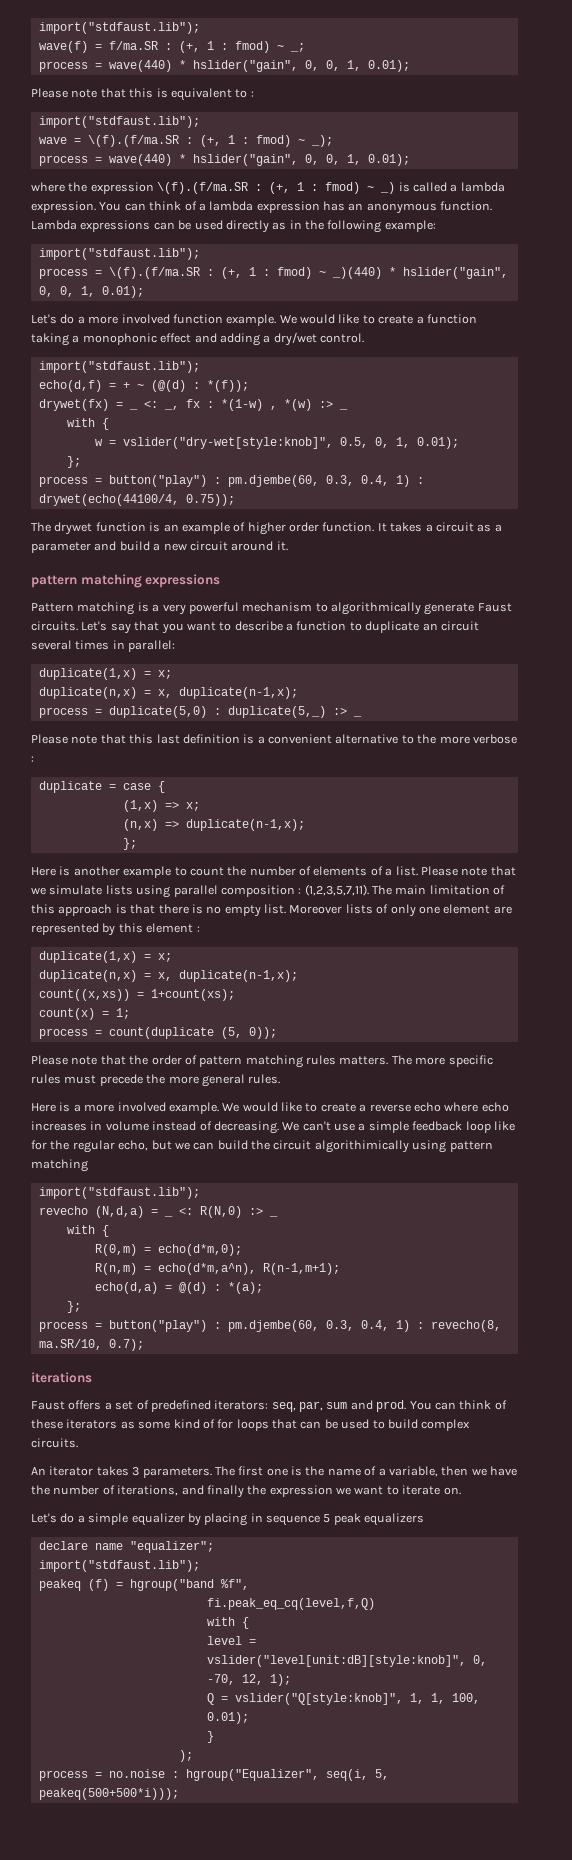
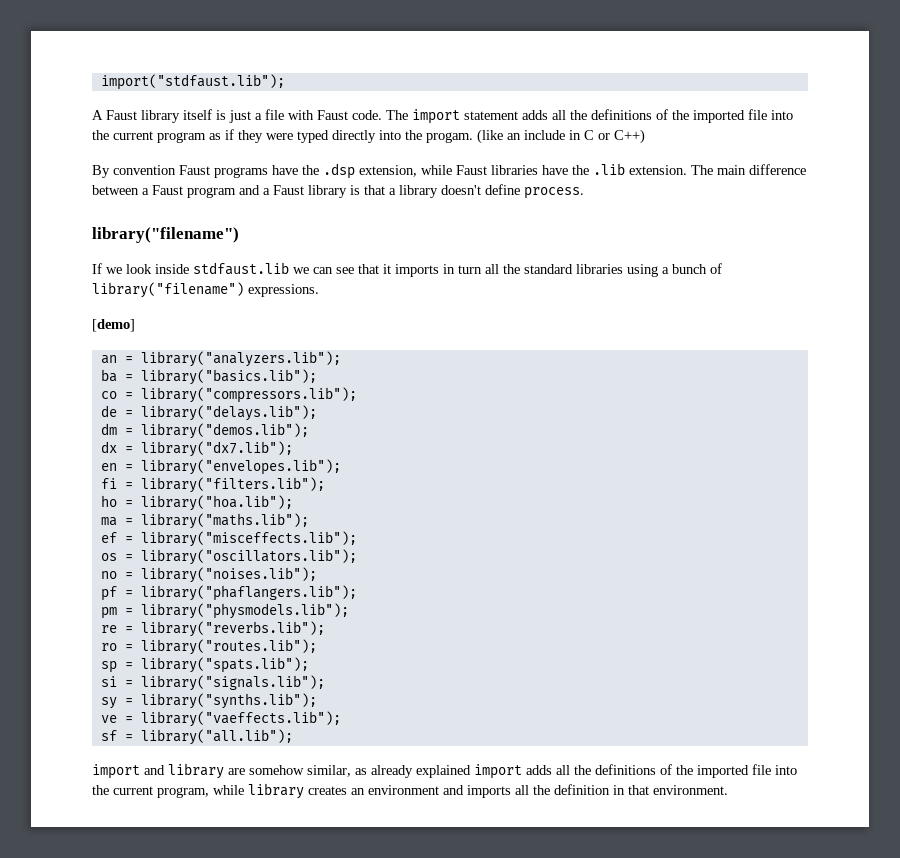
[38,22,200,34] [38,41,305,53] [38,60,410,72] [31,88,254,101] [38,116,200,128] [38,135,333,147] [38,154,410,166] [31,182,505,194] [31,201,493,214] [31,220,436,233] [38,248,200,260] [38,267,508,279] [38,286,144,298] [31,314,477,326] [31,332,364,346] [38,361,200,373] [38,380,249,392] [38,399,123,411] [128,408,138,410] [143,399,333,411] [338,408,348,410] [66,418,109,430] [94,437,459,449] [66,456,81,468] [38,475,424,487] [38,494,235,506] [31,522,502,535] [31,541,288,553] [31,574,221,588] [31,602,512,615] [31,621,479,634] [31,640,176,652] [38,668,172,680] [38,687,298,699] [38,706,347,718] [352,715,362,717] [31,734,517,744] [31,756,34,762] [38,781,165,793] [122,800,200,812] [122,819,305,831] [122,838,137,850] [31,866,516,878] [31,884,506,898] [31,904,512,917] [31,923,200,936] [38,951,172,963] [38,970,298,982] [38,989,235,1001] [38,1008,130,1020] [38,1027,277,1039] [31,1055,493,1068] [31,1074,281,1087] [31,1102,509,1114] [31,1121,515,1134] [31,1140,493,1153] [31,1159,88,1172] [38,1187,200,1199] [38,1206,158,1218] [163,1215,173,1217] [178,1206,263,1218] [268,1215,278,1217] [66,1225,109,1237] [94,1244,242,1256] [94,1263,340,1275] [94,1282,263,1294] [66,1301,81,1313] [38,1320,501,1332] [38,1339,144,1351] [31,1372,92,1383] [31,1400,507,1412] [31,1419,471,1431] [31,1438,78,1448] [31,1466,517,1478] [31,1485,461,1498] [31,1513,425,1526] [38,1541,214,1553] [38,1560,200,1572] [38,1579,249,1591] [206,1598,375,1610] [206,1617,249,1629] [206,1636,256,1645] [206,1655,487,1667] [206,1674,291,1686] [206,1693,480,1705] [206,1712,249,1724] [206,1731,214,1743] [178,1750,193,1762] [38,1769,389,1781] [38,1788,179,1800] import("stdfaust.lib"); // wave(f) = f/ma.SR : (+, 1 : fmod) ~ _; // process = wave(440) * hslider("gain", 0, 0, 1, 0.01); // Please note that this is equivalent to : // import("stdfaust.lib"); // wave = \(f).(f/ma.SR : (+, 1 : fmod) ~ _); // process = wave(440) * hslider("gain", 0, 0, 1, 0.01); // where the expression \(f).(f/ma.SR : (+, 1 : fmod) ~ _) is called a lambda expression. You can think of a lambda expression has an anonymous function. Lambda expressions can be used directly as in the following example: // import("stdfaust.lib"); // process = \(f).(f/ma.SR : (+, 1 : fmod) ~ _)(440) * hslider("gain", 0, 0, 1, 0.01); // Let's do a more involved function example. We would like to create a function taking a monophonic effect and adding a dry/wet control. // import("stdfaust.lib"); // echo(d,f) = + ~ (@(d) : *(f)); // drywet(fx) = _ <: _, fx : *(1-w) , *(w) :> _ // with { // w = vslider("dry-wet[style:knob]", 0.5, 0, 1, 0.01); // }; // process = button("play") : pm.djembe(60, 0.3, 0.4, 1) : drywet(echo(44100/4, 0.75)); // The drywet function is an example of higher order function. It takes a circuit as a parameter and build a new circuit around it. // pattern matching expressions // Pattern matching is a very powerful mechanism to algorithmically generate Faust circuits. Let's say that you want to describe a function to duplicate an circuit several times in parallel: // duplicate(1,x) = x; // duplicate(n,x) = x, duplicate(n-1,x); // process = duplicate(5,0) : duplicate(5,_) :> _ // Please note that this last definition is a convenient alternative to the more verbose : // duplicate = case { // (1,x) => x; // (n,x) => duplicate(n-1,x); // }; // Here is another example to count the number of elements of a list. Please note that we simulate lists using parallel composition : (1,2,3,5,7,11). The main limitation of this approach is that there is no empty list. Moreover lists of only one element are represented by this element : // duplicate(1,x) = x; // duplicate(n,x) = x, duplicate(n-1,x); // count((x,xs)) = 1+count(xs); // count(x) = 1; // process = count(duplicate (5, 0)); // Please note that the order of pattern matching rules matters. The more specific rules must precede the more general rules. // Here is a more involved example. We would like to create a reverse echo where echo increases in volume instead of decreasing. We can't use a simple feedback loop like for the regular echo, but we can build the circuit algorithimically using pattern matching // import("stdfaust.lib"); // revecho (N,d,a) = _ <: R(N,0) :> _ // with { // R(0,m) = echo(d*m,0); // R(n,m) = echo(d*m,a^n), R(n-1,m+1); // echo(d,a) = @(d) : *(a); // }; // process = button("play") : pm.djembe(60, 0.3, 0.4, 1) : revecho(8, ma.SR/10, 0.7); // iterations // Faust offers a set of predefined iterators: seq, par, sum and prod. You can think of these iterators as some kind of for loops that can be used to build complex circuits. // An iterator takes 3 parameters. The first one is the name of a variable, then we have the number of iterations, and finally the expression we want to iterate on. // Let's do a simple equalizer by placing in sequence 5 peak equalizers // declare name "equalizer"; // import("stdfaust.lib"); // peakeq (f) = hgroup("band %f", // fi.peak_eq_cq(level,f,Q) // with { // level = vslider("level[unit:dB][style:knob]", 0, -70, 12, 1); // Q = vslider("Q[style:knob]", 1, 1, 100, 0.01); // } // ); // process = no.noise : hgroup("Equalizer", seq(i, 5, peakeq(500+500*i))); -> [100,74,285,90] [92,109,793,124] [92,129,645,144] [92,163,806,179] [92,184,584,199] [92,227,239,243] [92,262,722,277] [92,282,319,298] [92,319,135,332] [100,351,341,367] [100,369,317,385] [100,387,357,403] [100,405,317,421] [100,423,309,439] [100,441,293,457] [100,459,341,475] [100,477,325,493] [100,495,293,511] [100,513,309,529] [100,531,357,547] [100,549,357,565] [100,567,317,583] [100,585,357,601] [100,603,349,619] [100,621,325,637] [100,639,317,655] [100,657,309,673] [100,675,325,691] [100,693,317,709] [100,711,341,727] [100,729,293,745] [92,763,797,779] [92,783,728,799] import("stdfaust.lib"); // A Faust library itself is just a file with Faust code. The import statement adds all the definitions of the imported file into the current program as if they were typed directly into the progam. (like an include in C or C++) // By convention Faust programs have the .dsp extension, while Faust libraries have the .lib extension. The main difference between a Faust program and a Faust library is that a library doesn't define process. // library("filename") // If we look inside stdfaust.lib we can see that it imports in turn all the standard libraries using a bunch of library("filename") expressions. // [demo] // an = library("analyzers.lib"); // ba = library("basics.lib"); // co = library("compressors.lib"); // de = library("delays.lib"); // dm = library("demos.lib"); // dx = library("dx7.lib"); // en = library("envelopes.lib"); // fi = library("filters.lib"); // ho = library("hoa.lib"); // ma = library("maths.lib"); // ef = library("misceffects.lib"); // os = library("oscillators.lib"); // no = library("noises.lib"); // pf = library("phaflangers.lib"); // pm = library("physmodels.lib"); // re = library("reverbs.lib"); // ro = library("routes.lib"); // sp = library("spats.lib"); // si = library("signals.lib"); // sy = library("synths.lib"); // ve = library("vaeffects.lib"); // sf = library("all.lib"); // import and library are somehow similar, as already explained import adds all the definitions of the imported file into the current program, while library creates an environment and imports all the definition in that environment.

